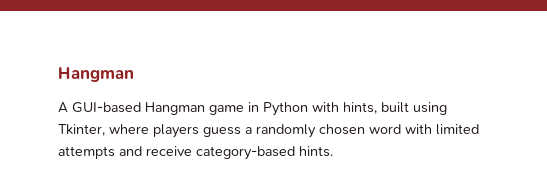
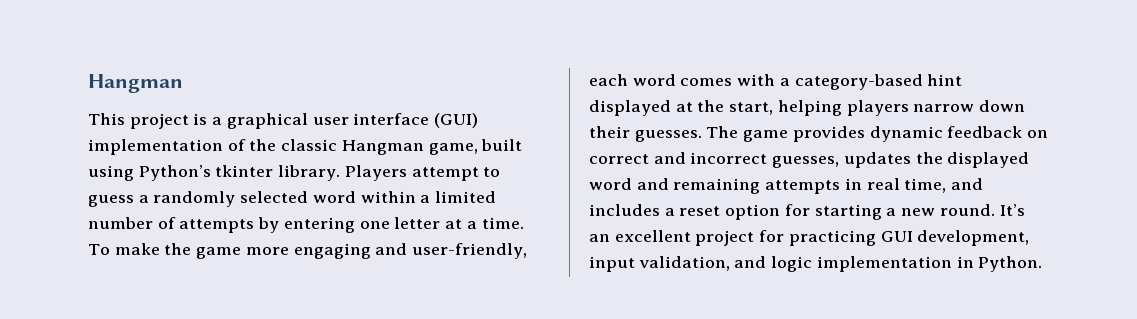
[58,102,447,116] [58,124,479,138] [58,146,333,160] A GUI-based Hangman game in Python with hints, built using Tkinter, where players guess a randomly chosen word with limited attempts and receive category-based hints. -> [88,113,479,129] [88,139,523,155] [88,165,501,181] [88,191,497,207] [88,217,524,233] [88,243,528,259] [589,74,963,90] [589,100,1026,116] [589,126,1049,142] [589,152,1030,168] [589,178,984,194] [589,204,1025,220] [589,230,1030,246] [589,256,1043,272] This project is a graphical user interface (GUI) implementation of the classic Hangman game, built using Python’s tkinter library. Players attempt to guess a randomly selected word within a limited number of attempts by entering one letter at a time. To make the game more engaging and user-friendly, each word comes with a category-based hint displayed at the start, helping players narrow down their guesses. The game provides dynamic feedback on correct and incorrect guesses, updates the displayed word and remaining attempts in real time, and includes a reset option for starting a new round. It’s an excellent project for practicing GUI development, input validation, and logic implementation in Python.

